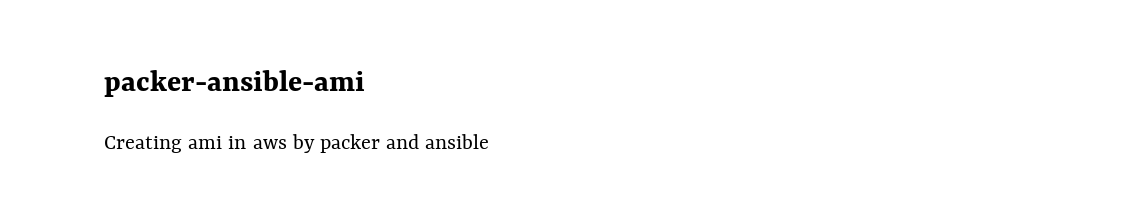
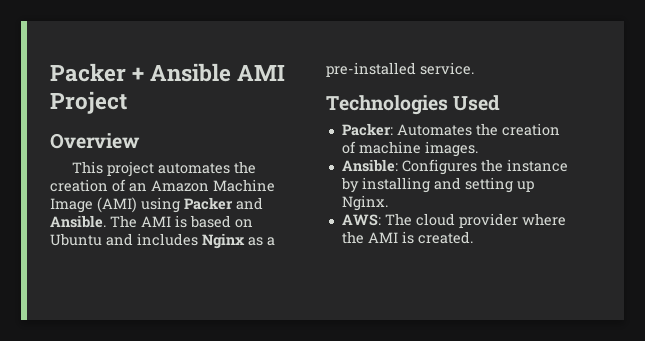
[104,70,365,97] [104,134,490,153] packer-ansible-ami // Creating ami in aws by packer and ansible -> [50,63,286,82] [50,91,127,114] [50,133,140,149] [71,161,256,177] [50,179,275,192] [50,197,263,213] [50,215,253,228] [50,233,275,249] [326,62,474,77] [326,95,501,115] [341,123,560,136] [341,141,478,157] [341,159,568,175] [340,177,534,193] [341,195,388,211] [341,213,566,228] [341,231,473,244] Packer + Ansible AMI Project // Overview // This project automates the creation of an Amazon Machine Image (AMI) using Packer and Ansible. The AMI is based on Ubuntu and includes Nginx as a pre-installed service. // Technologies Used // Packer: Automates the creation of machine images. // Ansible: Configures the instance by installing and setting up Nginx. // AWS: The cloud provider where the AMI is created.

